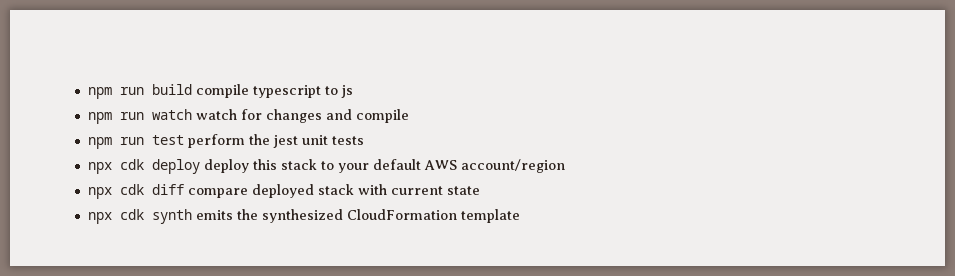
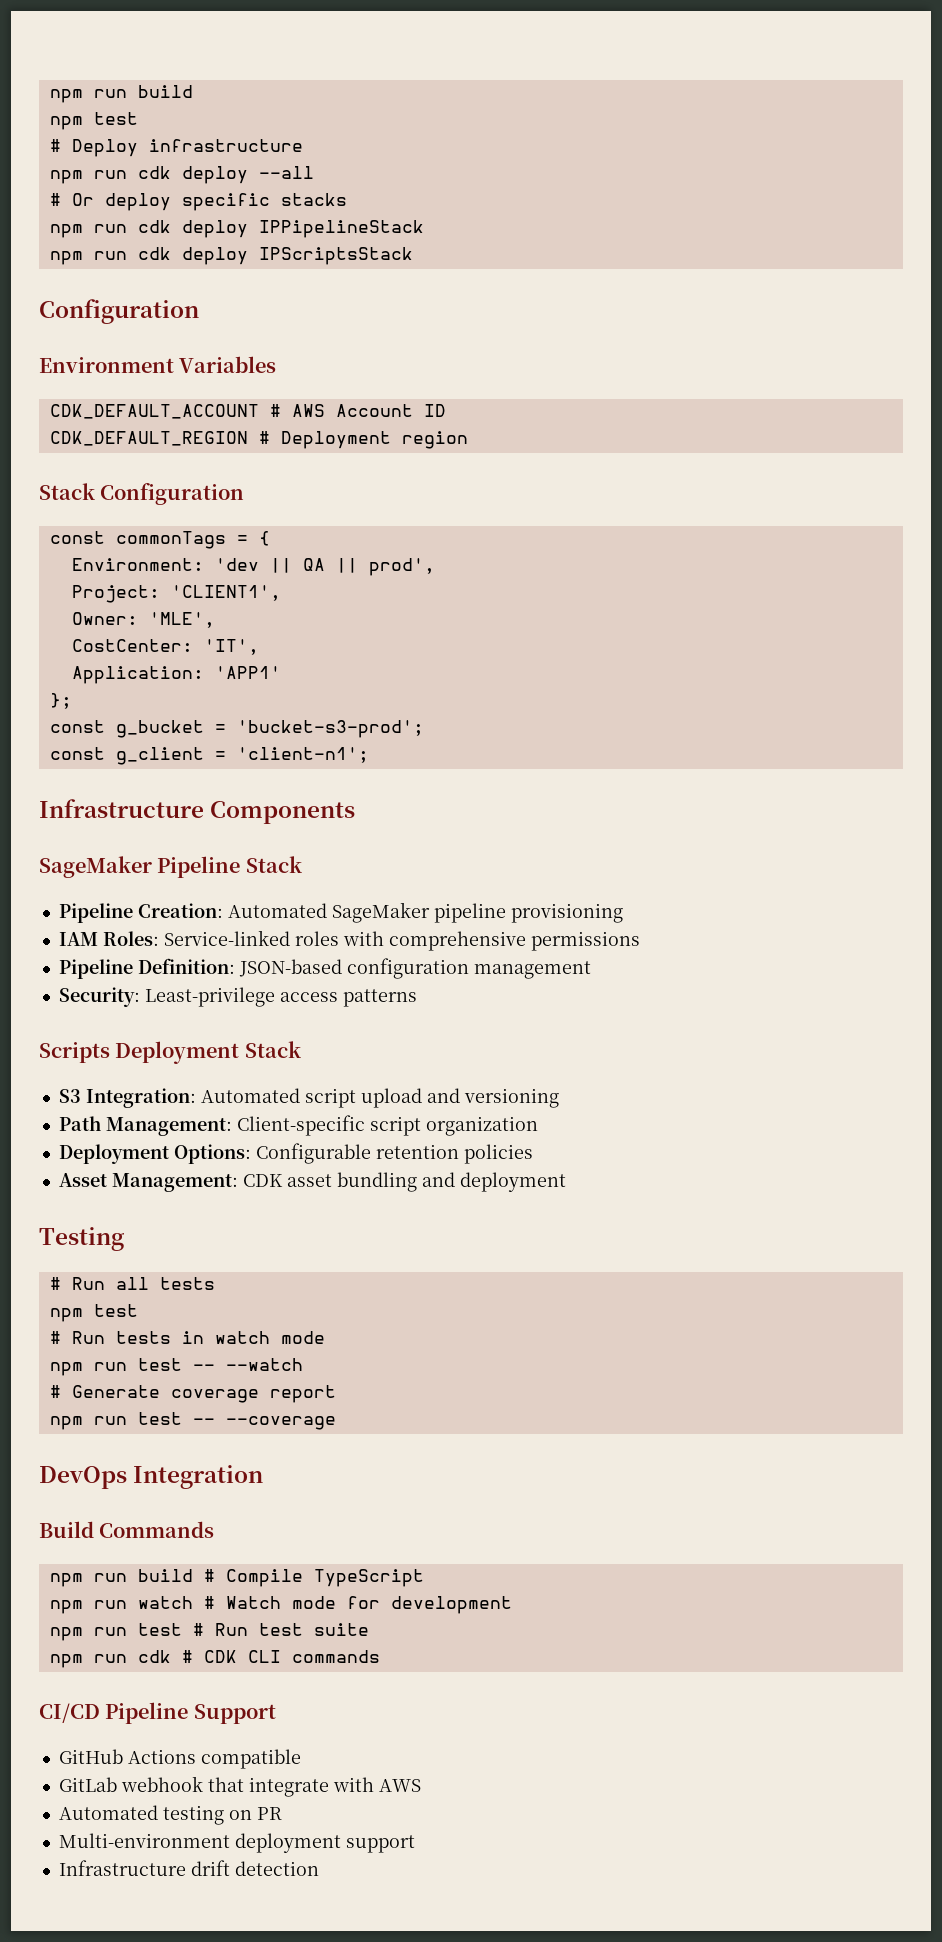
[87,84,353,99] [87,109,409,124] [87,134,364,149] [87,159,565,174] [87,184,480,199] [87,209,520,224] npm run build compile typescript to js // npm run watch watch for changes and compile // npm run test perform the jest unit tests // npx cdk deploy deploy this stack to your default AWS account/region // npx cdk diff compare deployed stack with current state // npx cdk synth emits the synthesized CloudFormation template -> [49,85,193,103] [49,112,138,130] [49,139,303,157] [49,166,314,184] [49,193,347,211] [49,220,424,238] [49,247,413,265] [39,299,199,324] [39,356,277,373] [49,404,446,419] [49,431,468,449] [39,483,245,505] [49,531,270,549] [71,558,435,576] [71,585,281,603] [71,612,215,628] [71,639,259,655] [71,666,281,684] [49,693,72,709] [49,720,424,738] [49,747,369,765] [39,799,356,824] [39,856,302,878] [58,902,623,923] [58,930,640,951] [58,958,591,979] [58,987,417,1007] [39,1041,301,1064] [58,1088,559,1108] [58,1115,538,1136] [58,1143,533,1164] [58,1172,566,1192] [39,1227,124,1251] [49,1277,215,1290] [49,1304,138,1322] [49,1331,325,1344] [49,1358,303,1376] [49,1385,336,1403] [49,1412,336,1430] [39,1465,264,1489] [39,1521,215,1538] [49,1569,424,1587] [49,1596,512,1614] [49,1623,369,1641] [49,1650,380,1668] [39,1702,276,1724] [58,1749,301,1769] [58,1776,421,1797] [58,1805,282,1825] [58,1833,415,1853] [58,1860,319,1876] npm run build // npm test // # Deploy infrastructure // npm run cdk deploy --all // # Or deploy specific stacks // npm run cdk deploy IPPipelineStack // npm run cdk deploy IPScriptsStack // Configuration // Environment Variables // CDK_DEFAULT_ACCOUNT # AWS Account ID // CDK_DEFAULT_REGION # Deployment region // Stack Configuration // const commonTags = { // Environment: 'dev || QA || prod', // Project: 'CLIENT1', // Owner: 'MLE', // CostCenter: 'IT', // Application: 'APP1' // }; // const g_bucket = 'bucket-s3-prod'; // const g_client = 'client-n1'; // Infrastructure Components // SageMaker Pipeline Stack // Pipeline Creation: Automated SageMaker pipeline provisioning // IAM Roles: Service-linked roles with comprehensive permissions // Pipeline Definition: JSON-based configuration management // Security: Least-privilege access patterns // Scripts Deployment Stack // S3 Integration: Automated script upload and versioning // Path Management: Client-specific script organization // Deployment Options: Configurable retention policies // Asset Management: CDK asset bundling and deployment // Testing // # Run all tests // npm test // # Run tests in watch mode // npm run test -- --watch // # Generate coverage report // npm run test -- --coverage // DevOps Integration // Build Commands // npm run build # Compile TypeScript // npm run watch # Watch mode for development // npm run test # Run test suite // npm run cdk # CDK CLI commands // CI/CD Pipeline Support // GitHub Actions compatible // GitLab webhook that integrate with AWS // Automated testing on PR // Multi-environment deployment support // Infrastructure drift detection

